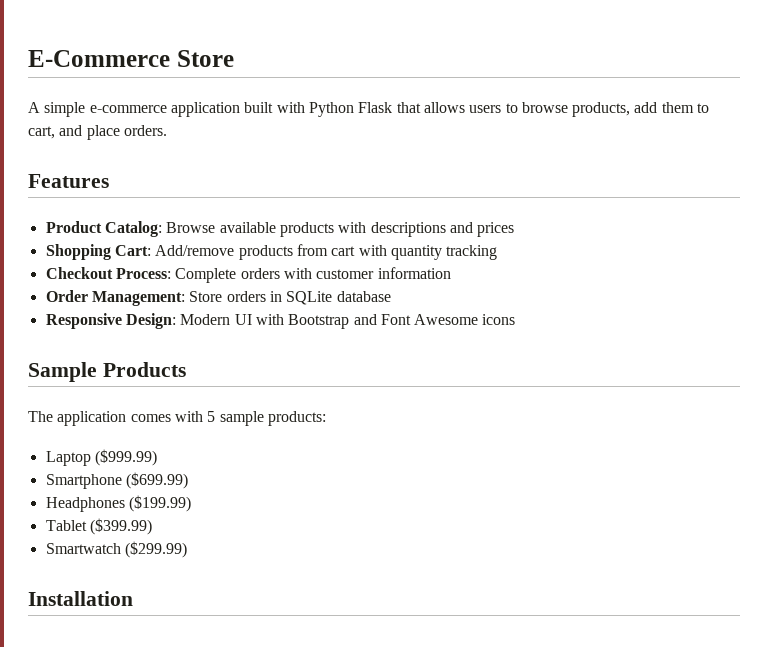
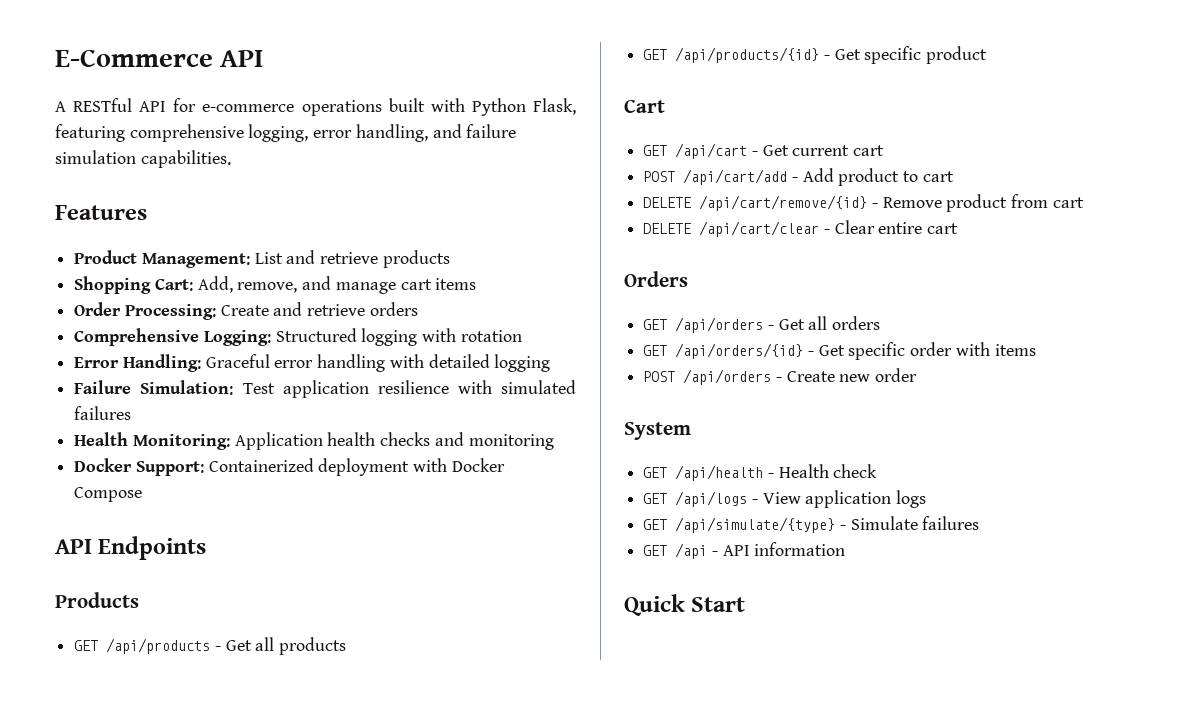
[176,50,234,67] Store -> [220,50,264,67] API
[44,102,710,117] [28,125,167,140] [28,174,109,188] [45,221,515,237] [45,244,498,260] [45,267,451,283] [45,290,391,306] [45,313,516,329] [28,362,186,382] [28,411,326,426] [45,449,157,466] [45,472,188,489] [45,495,191,512] [45,518,152,535] [45,541,187,558] [28,591,133,606] simple e-commerce application built with Python Flask that allows users to browse products, add them to cart, and place orders. // Features // Product Catalog: Browse available products with descriptions and prices // Shopping Cart: Add/remove products from cart with quantity tracking // Checkout Process: Complete orders with customer information // Order Management: Store orders in SQLite database // Responsive Design: Modern UI with Bootstrap and Font Awesome icons // Sample Products // The application comes with 5 sample products: // Laptop ($999.99) // Smartphone ($699.99) // Headphones ($199.99) // Tablet ($399.99) // Smartwatch ($299.99) // Installation -> [73,98,576,116] [55,124,517,142] [55,150,231,168] [55,205,147,220] [74,250,450,268] [74,276,477,294] [74,302,418,320] [74,328,522,346] [74,354,551,372] [74,380,576,398] [74,406,132,420] [74,432,554,450] [74,458,505,476] [74,487,143,502] [55,536,207,560] [55,592,139,608] [74,637,347,655] [643,46,988,64] [624,100,665,113] [643,143,885,159] [643,168,954,186] [643,194,1084,212] [643,220,959,237] [624,271,688,287] [643,316,881,333] [643,342,1036,360] [643,368,918,385] [624,422,691,440] [643,464,878,481] [643,490,927,508] [643,516,980,533] [643,542,846,559] [624,594,746,616] RESTful API for e-commerce operations built with Python Flask, featuring comprehensive logging, error handling, and failure simulation capabilities. // Features // Product Management: List and retrieve products // Shopping Cart: Add, remove, and manage cart items // Order Processing: Create and retrieve orders // Comprehensive Logging: Structured logging with rotation // Error Handling: Graceful error handling with detailed logging // Failure Simulation: Test application resilience with simulated failures // Health Monitoring: Application health checks and monitoring // Docker Support: Containerized deployment with Docker Compose // API Endpoints // Products // GET /api/products - Get all products // GET /api/products/{id} - Get specific product // Cart // GET /api/cart - Get current cart // POST /api/cart/add - Add product to cart // DELETE /api/cart/remove/{id} - Remove product from cart // DELETE /api/cart/clear - Clear entire cart // Orders // GET /api/orders - Get all orders // GET /api/orders/{id} - Get specific order with items // POST /api/orders - Create new order // System // GET /api/health - Health check // GET /api/logs - View application logs // GET /api/simulate/{type} - Simulate failures // GET /api - API information // Quick Start

